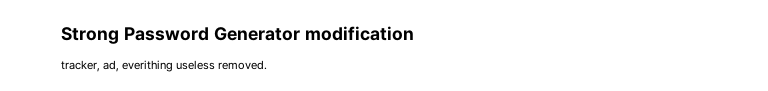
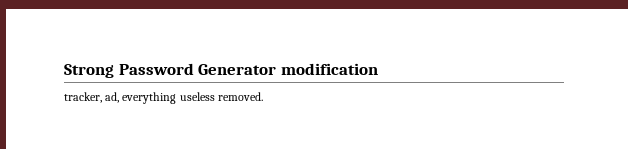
[122,60,174,72] everithing -> [122,92,177,104] everything

